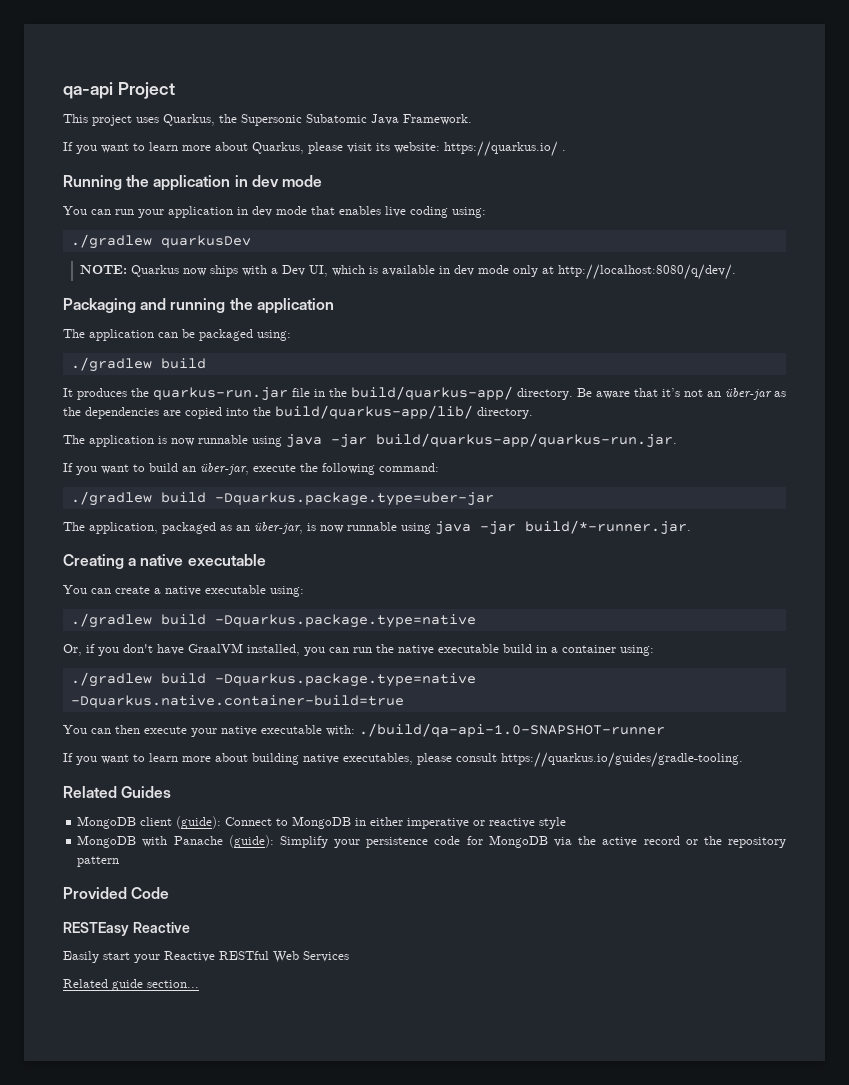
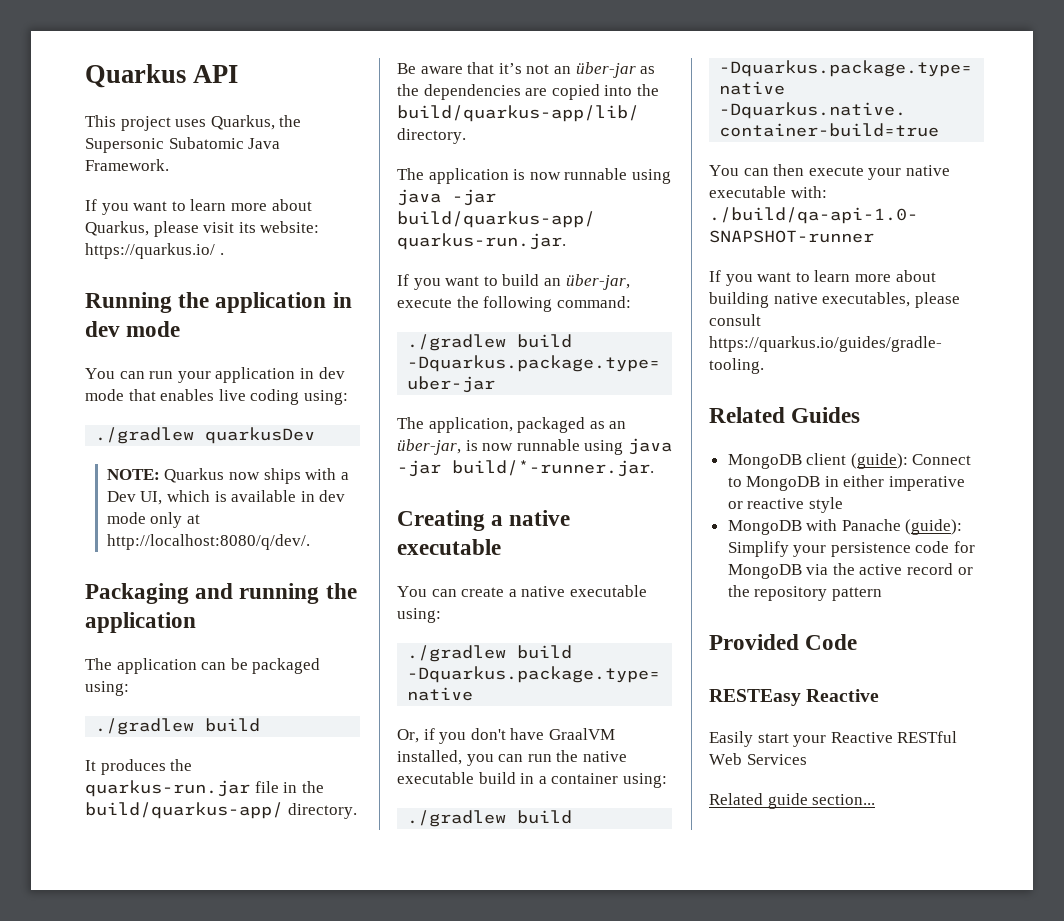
[63,82,175,99] qa-api Project -> [85,64,239,88] Quarkus API

